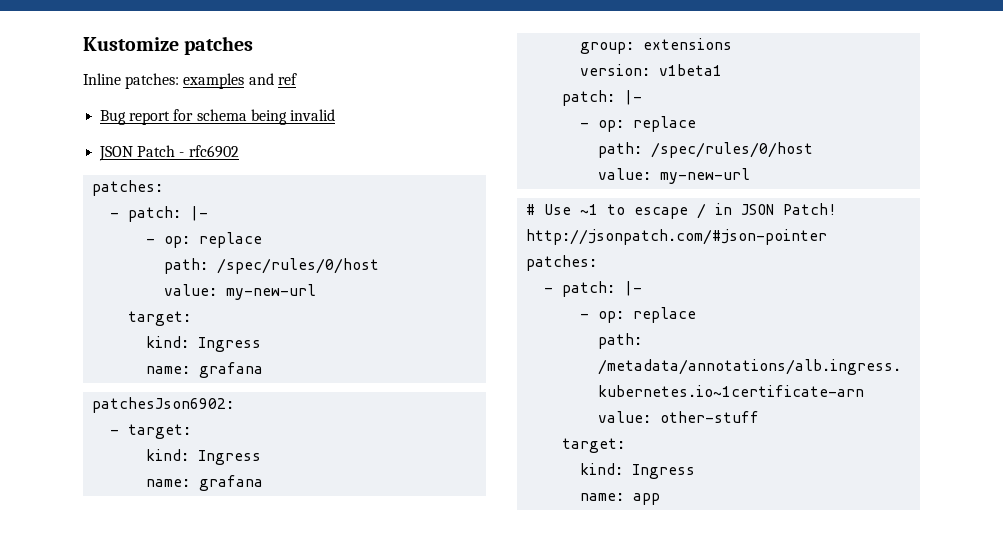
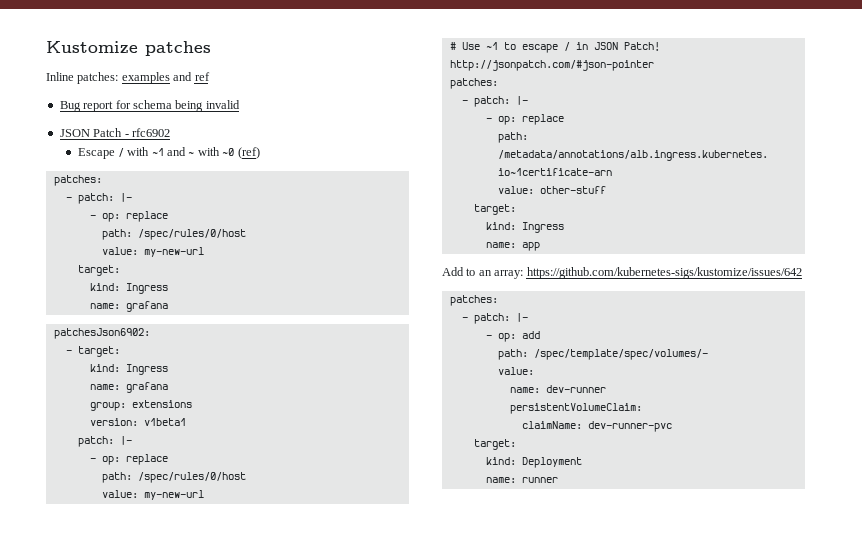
(239, 151) none -> [77,147,260,159] // Escape / with ~1 and ~ with ~0 (ref)
(661, 499) none -> [442,267,802,279] [449,295,498,306] [461,313,528,324] [485,331,540,342] [497,349,708,360] [497,367,534,375] [509,385,606,393] [509,403,642,414] [521,421,672,432] [473,439,516,450] [485,457,582,468] [485,477,558,483] // Add to an array: https://github.com/kubernetes-sigs/kustomize/issues/642 // patches: // - patch: |- // - op: add // path: /spec/template/spec/volumes/- // value: // name: dev-runner // persistentVolumeClaim: // claimName: dev-runner-pvc // target: // kind: Deployment // name: runner

